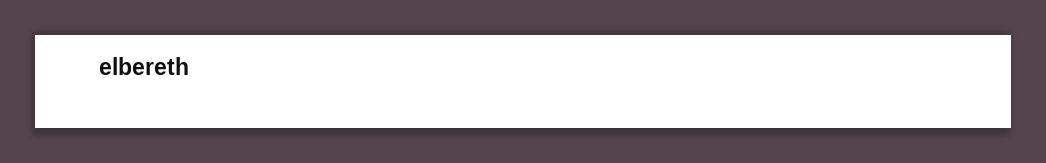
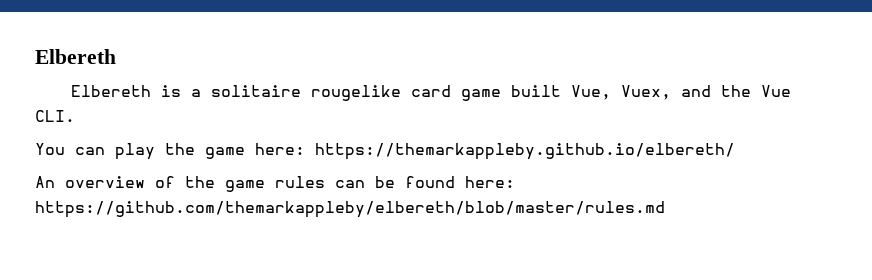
[99,57,189,75] elbereth -> [35,49,116,64] [70,85,791,101] [35,110,75,122] [35,143,735,160] [35,176,515,192] [35,201,665,218] Elbereth // Elbereth is a solitaire rougelike card game built Vue, Vuex, and the Vue CLI. // You can play the game here: https://themarkappleby.github.io/elbereth/ // An overview of the game rules can be found here: https://github.com/themarkappleby/elbereth/blob/master/rules.md

